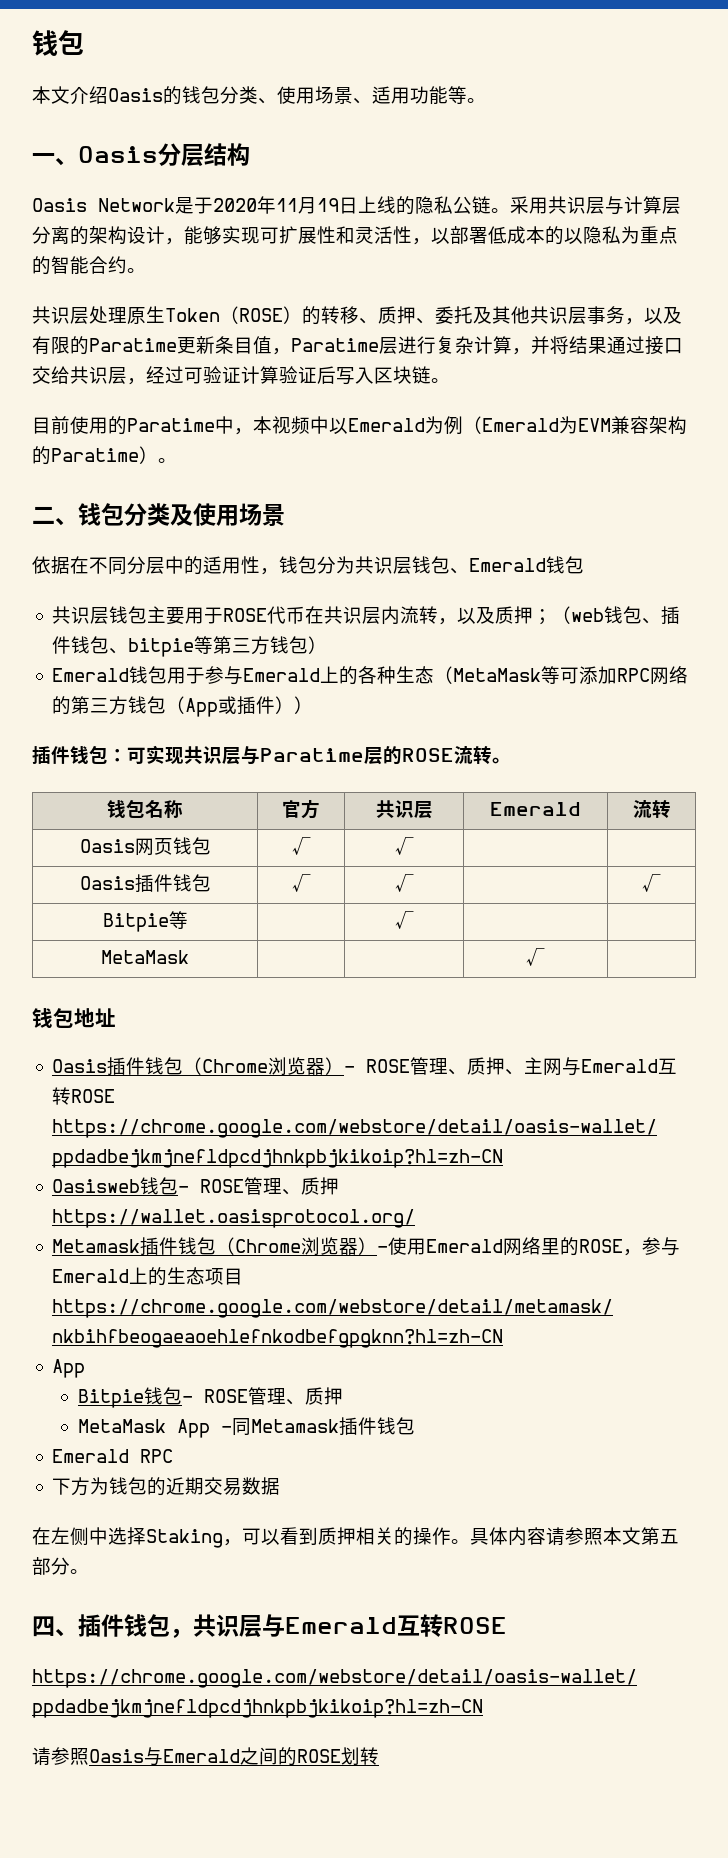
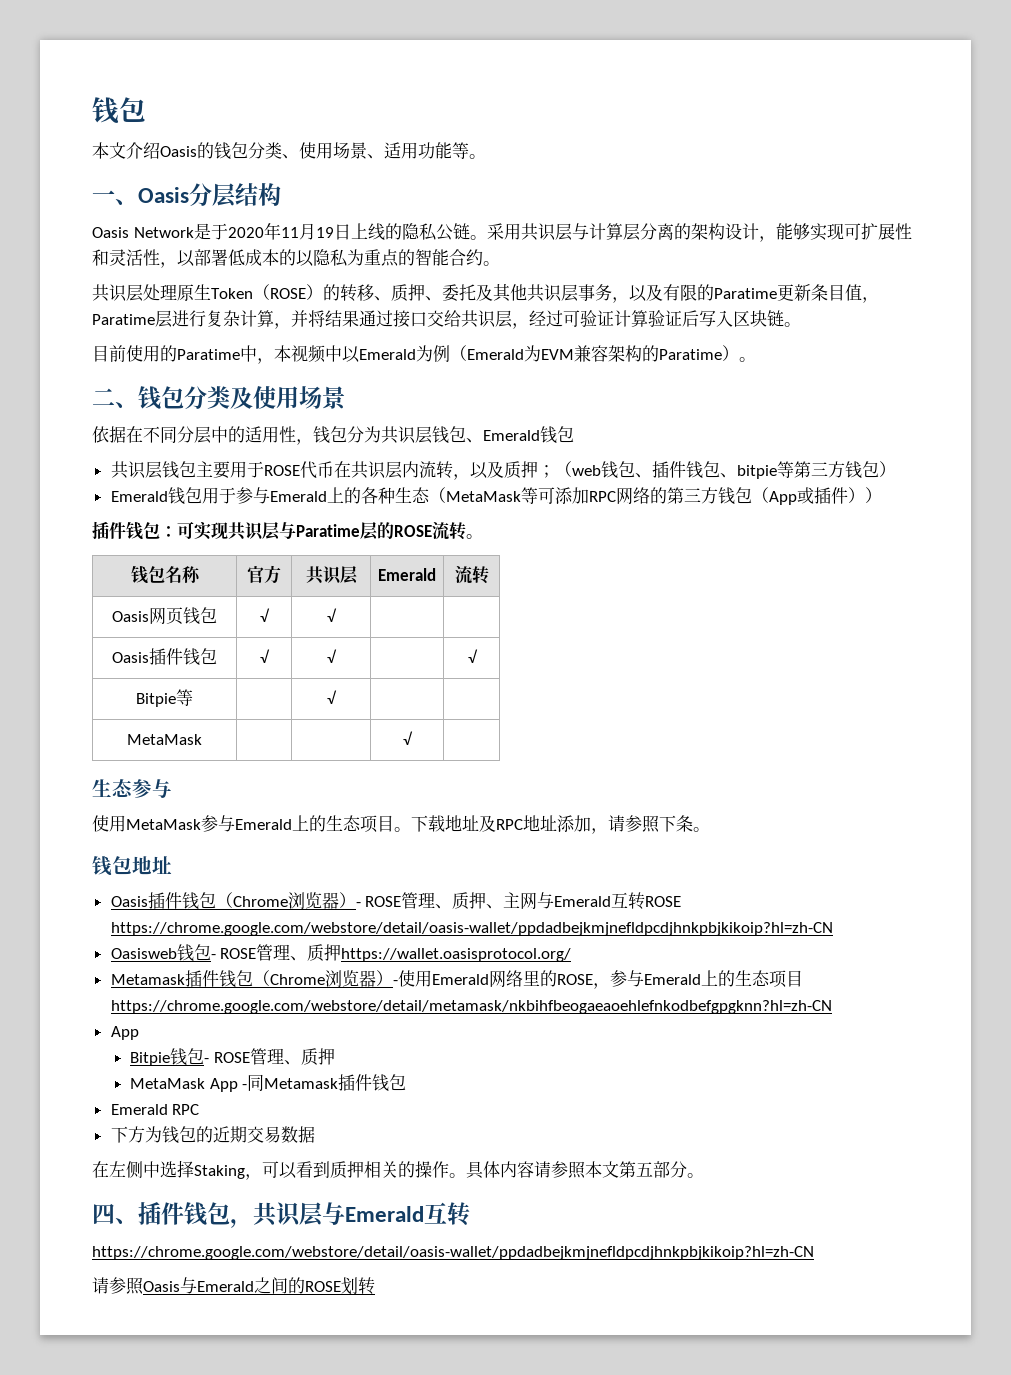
(545, 957) none -> [92,779,172,798] [92,815,710,834] // 生态参与 // 使用MetaMask参与Emerald上的生态项目。下载地址及RPC地址添加，请参照下条。
[443,1617,507,1634] ROSE -> (470, 1214) none

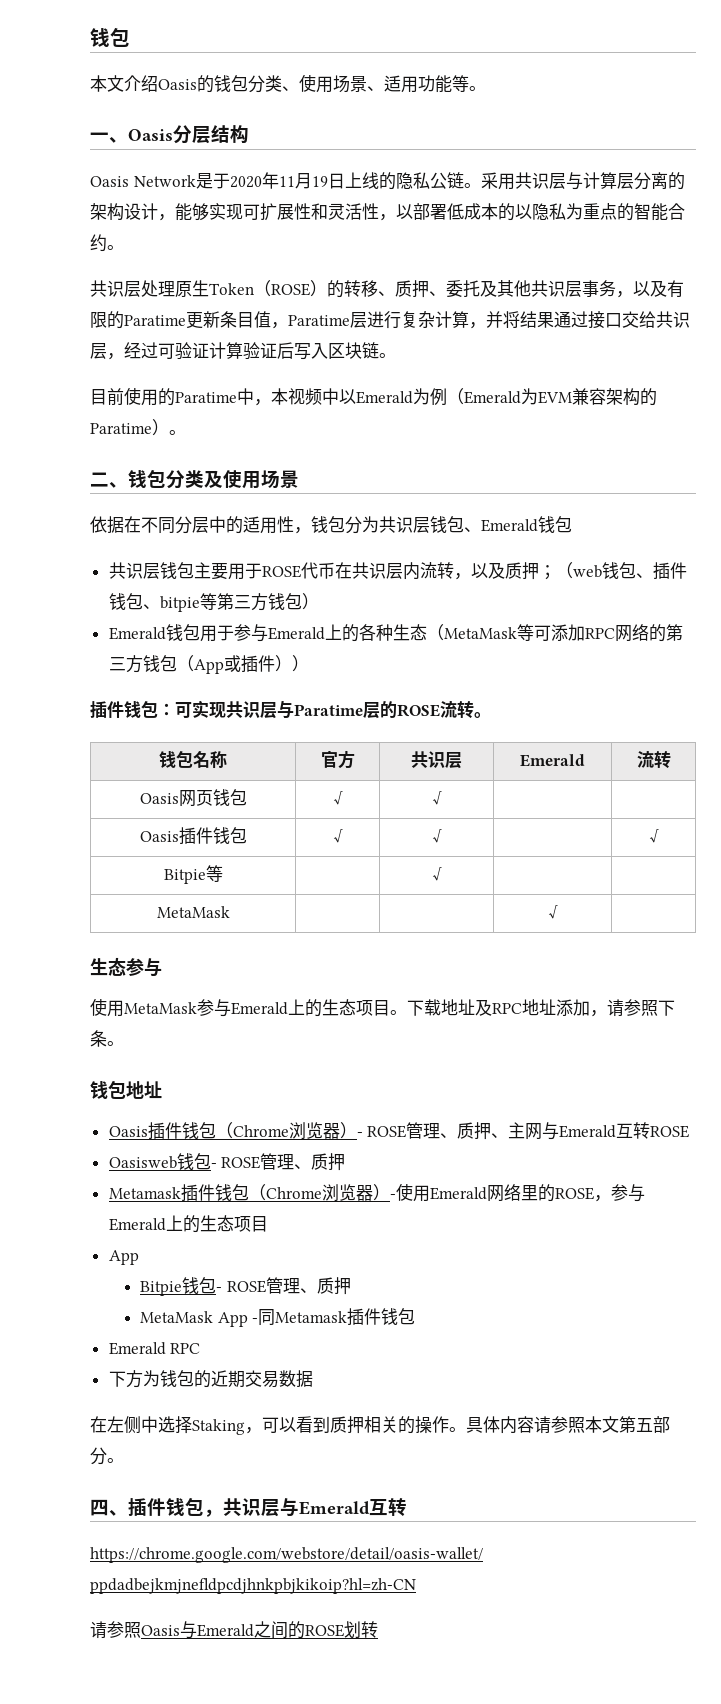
[110,922,833,936] https://chrome.google.com/webstore/detail/oasis-wallet/ppdadbejkmjnefldpcdjhnkpbjkikoip?hl=zh-CN -> (690, 1131) none
[341,948,572,962] https://wallet.oasisprotocol.org/ -> (346, 1162) none
[110,1000,832,1014] https://chrome.google.com/webstore/detail/metamask/nkbihfbeogaeaoehlefnkodbefgpgknn?hl=zh-CN -> (268, 1224) none

